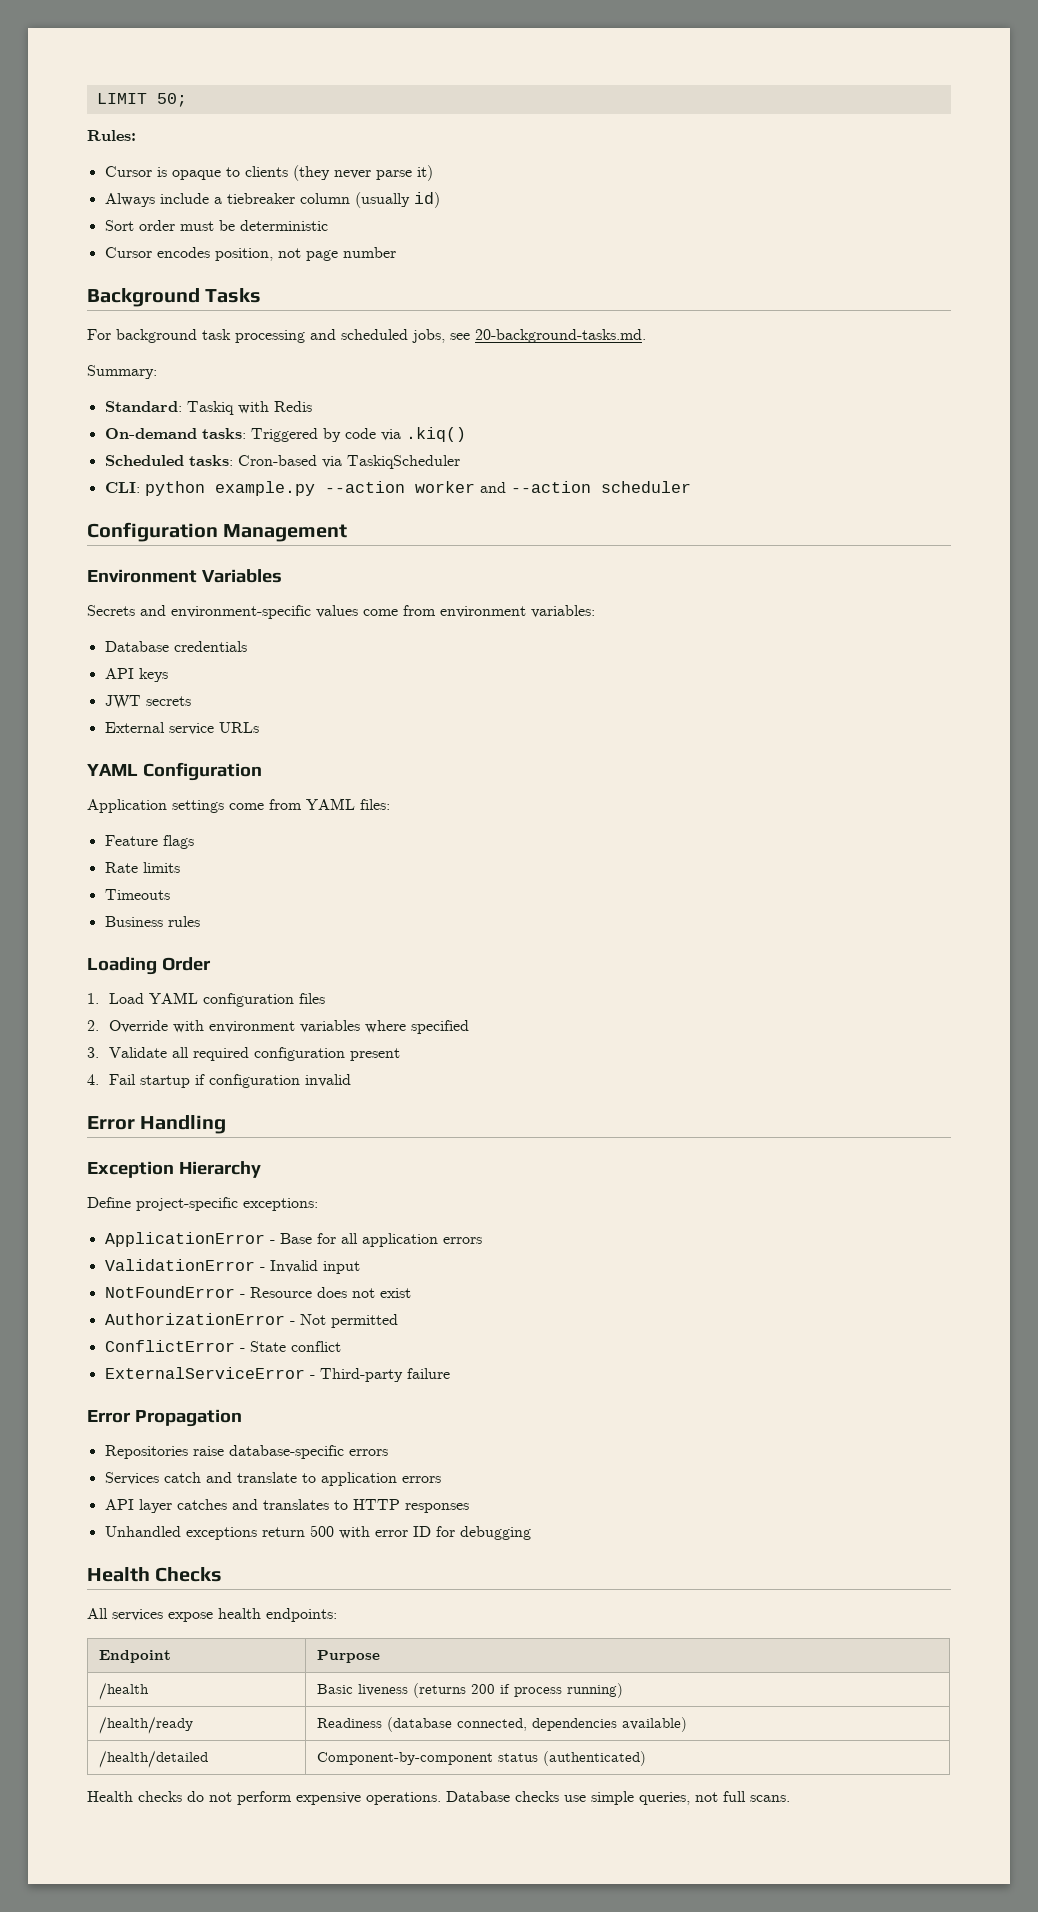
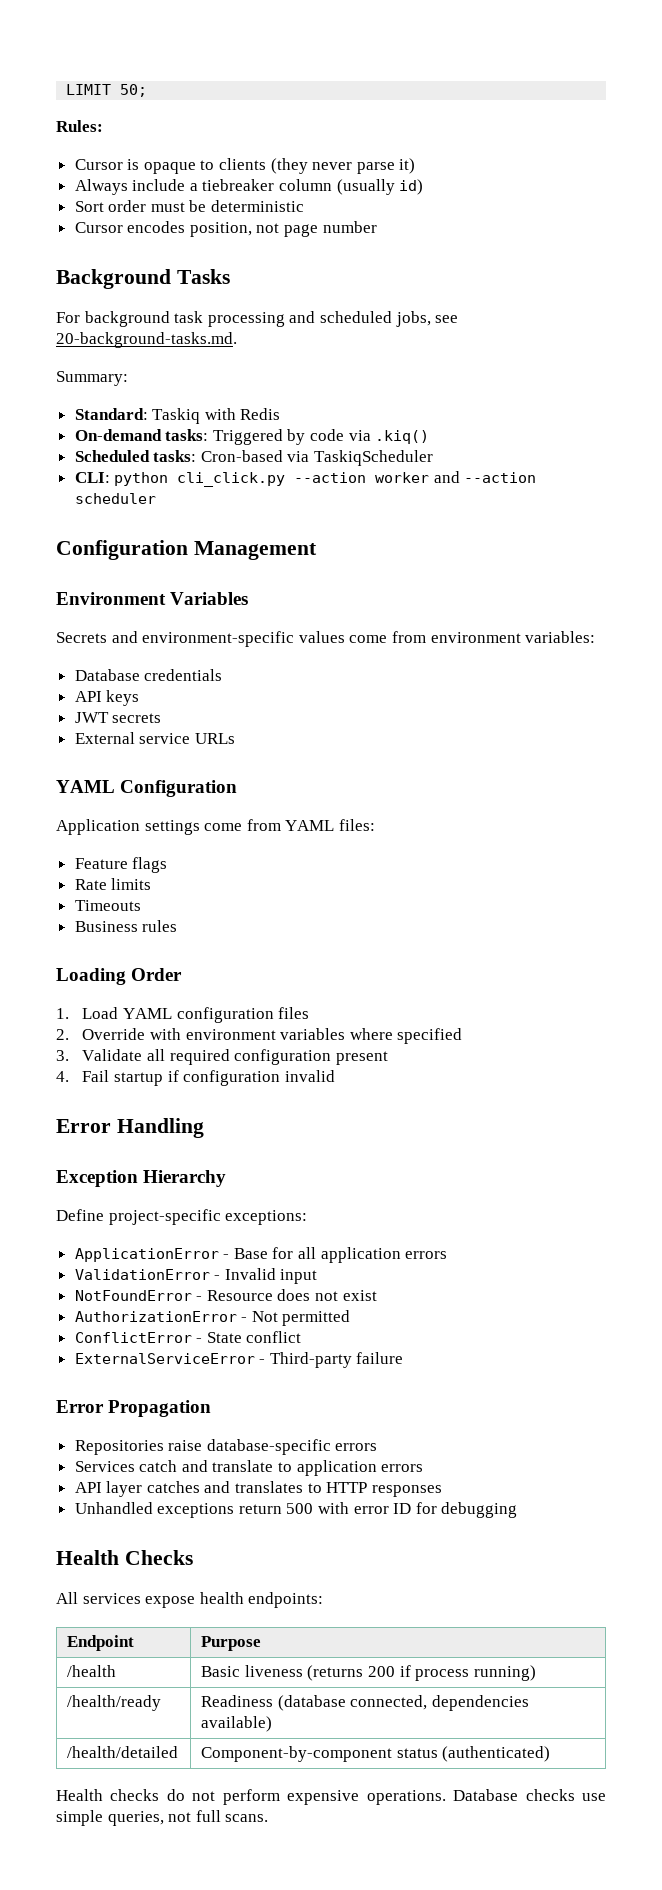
[214,481,315,496] example.py -> [177,472,286,487] cli_click.py

